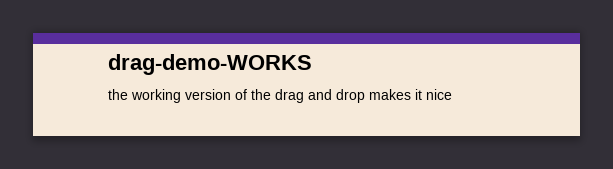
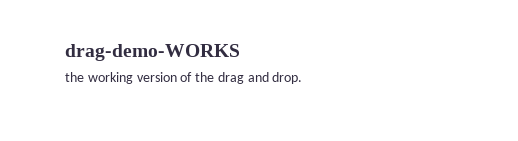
[336,89,452,103] drop makes it nice -> [272,72,303,84] drop.

